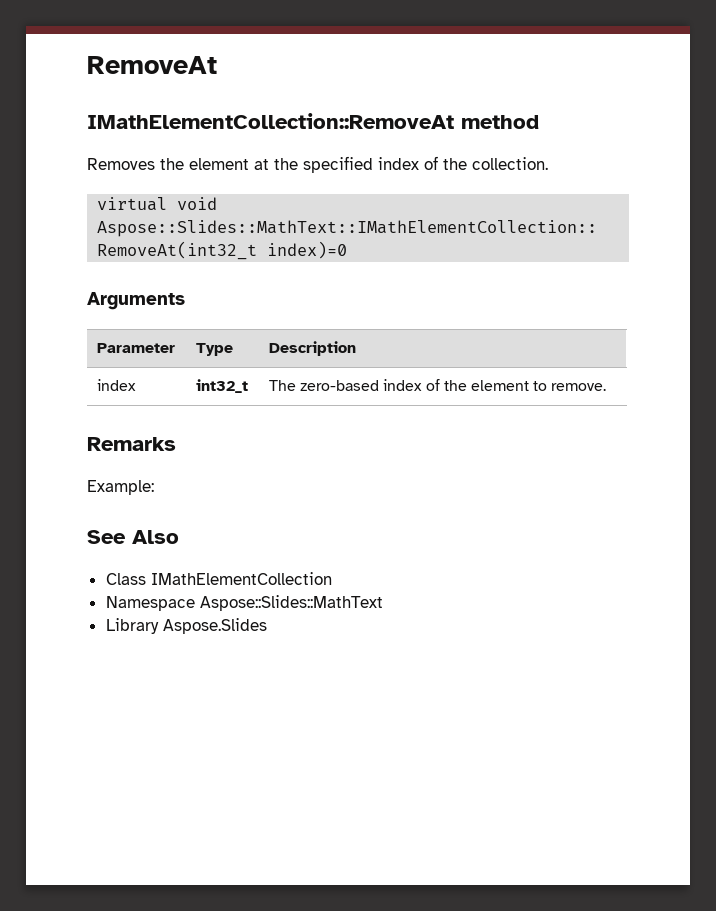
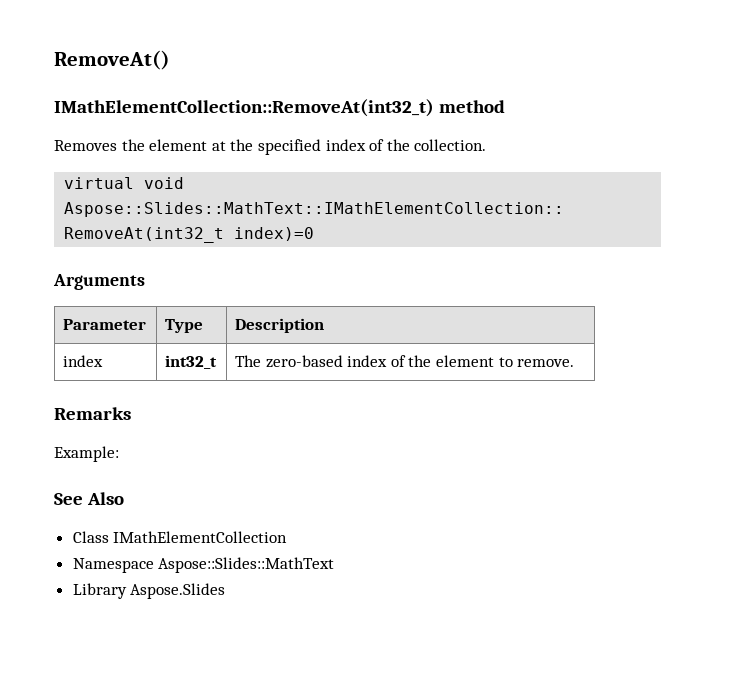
[87,56,217,74] [87,113,454,129] RemoveAt // IMathElementCollection::RemoveAt -> [54,50,170,70] [54,99,434,117] RemoveAt() // IMathElementCollection::RemoveAt(int32_t)

